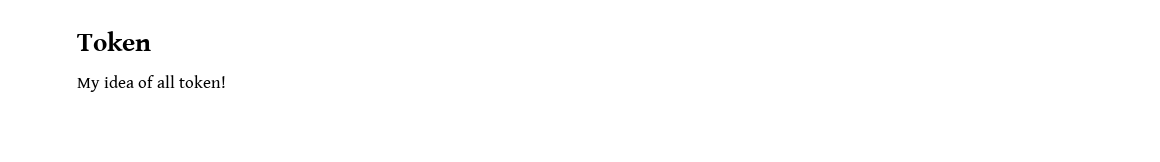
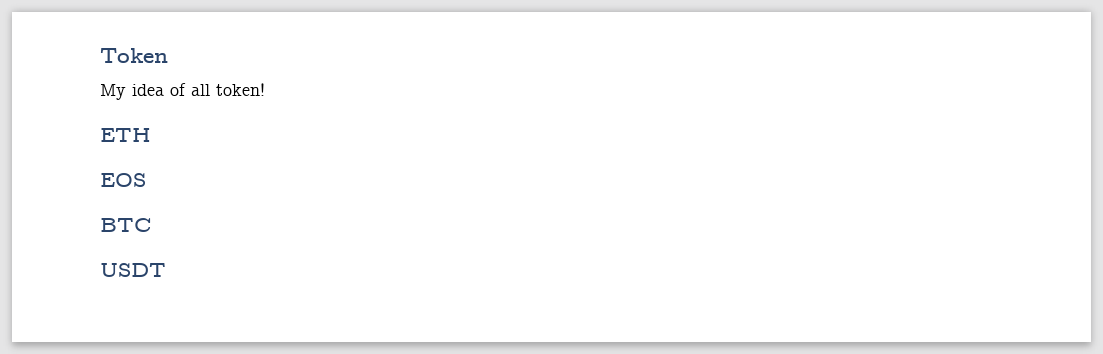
(227, 81) none -> [100,128,151,142] [100,173,146,187] [100,218,151,232] [100,263,166,277] // ETH // EOS // BTC // USDT

